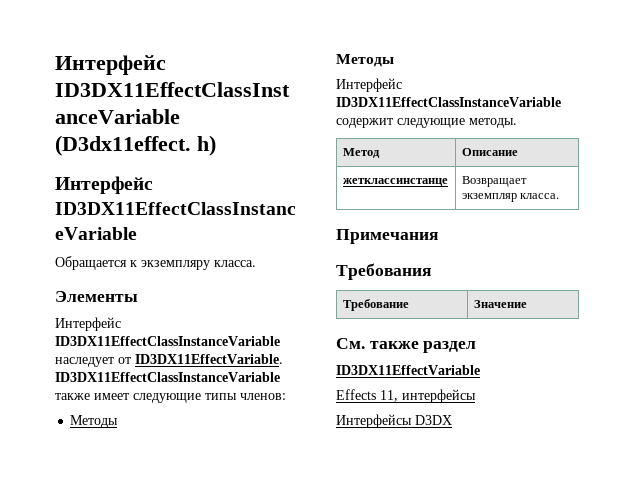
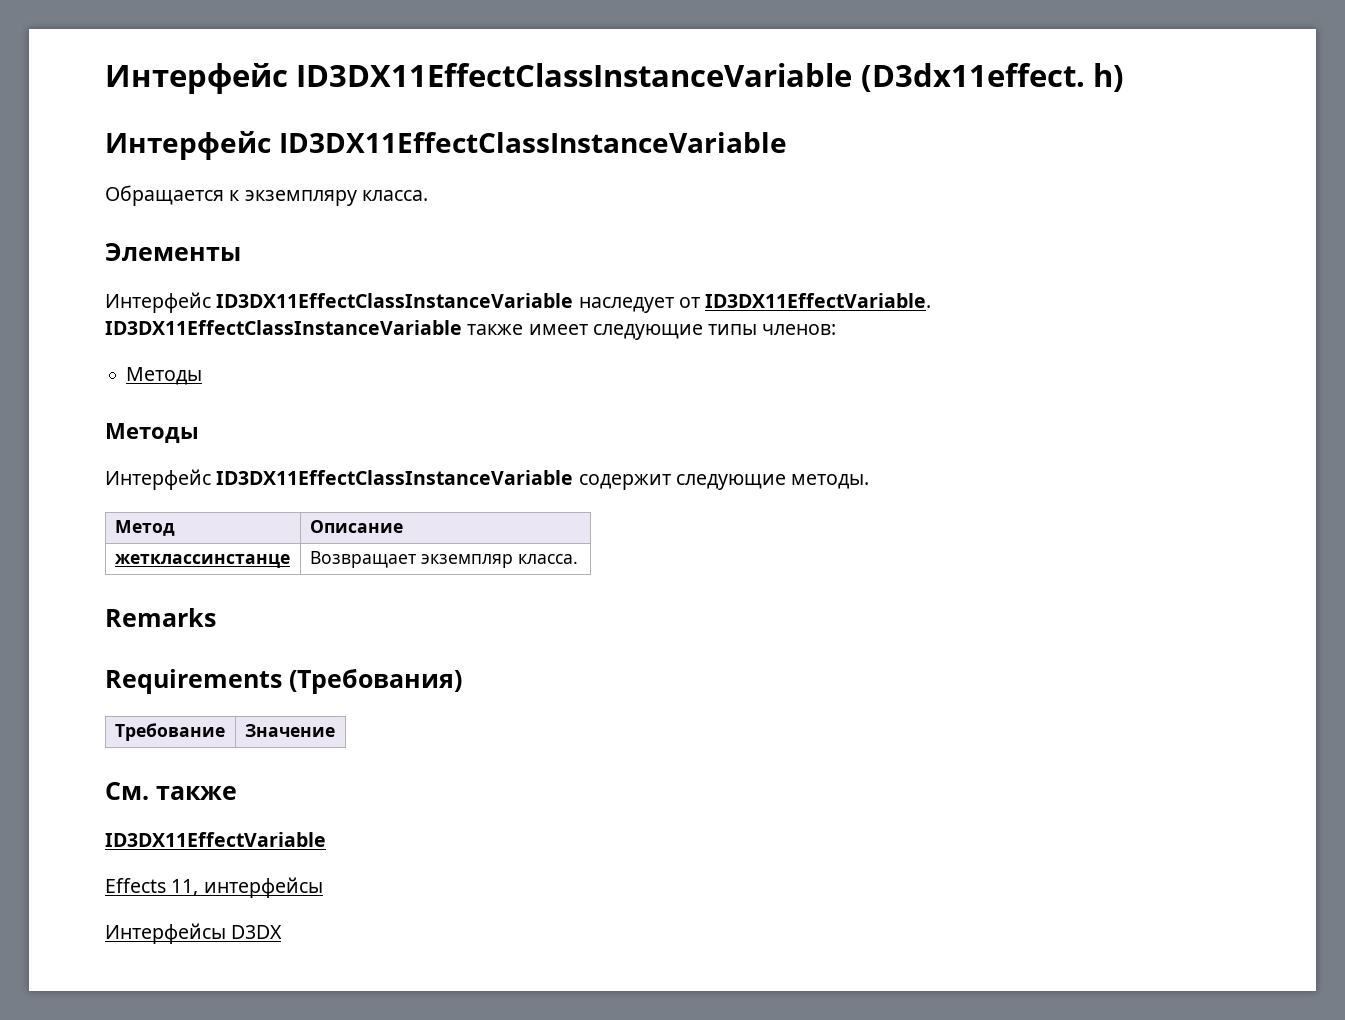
[336,229,438,244] [336,263,431,280] Примечания // Требования -> [105,608,216,627] [105,669,462,694] Remarks // Requirements (Требования)
[423,341,477,353] раздел -> (237, 793) none

